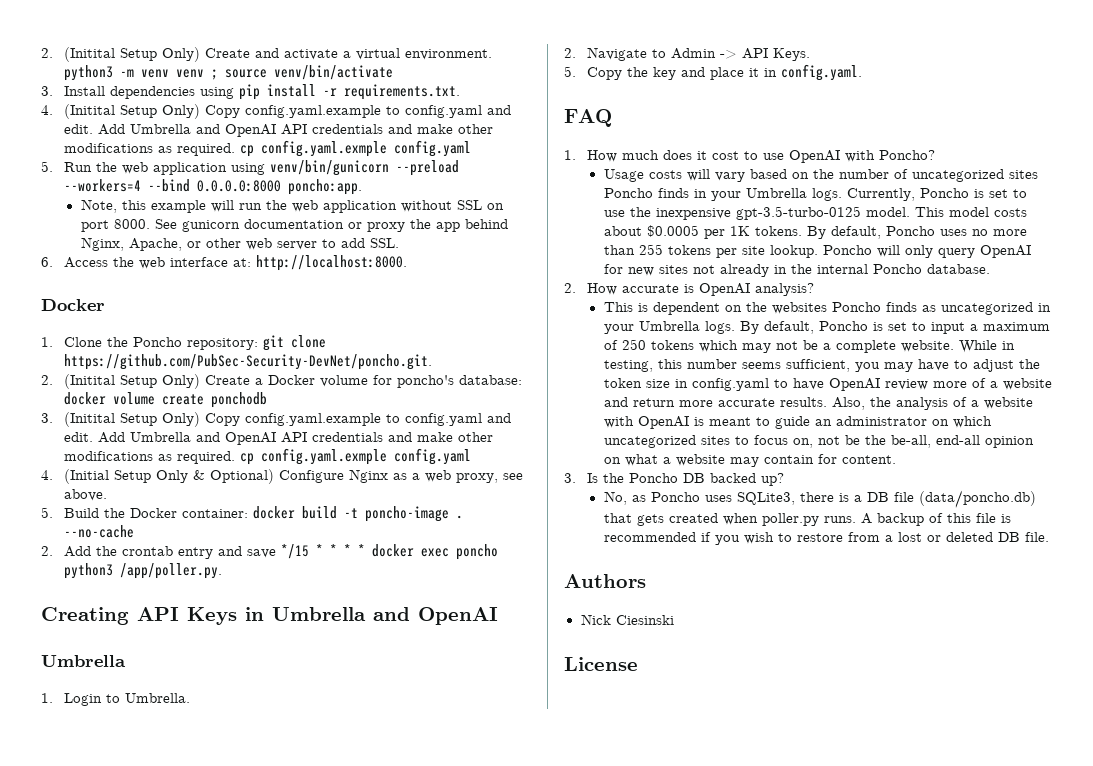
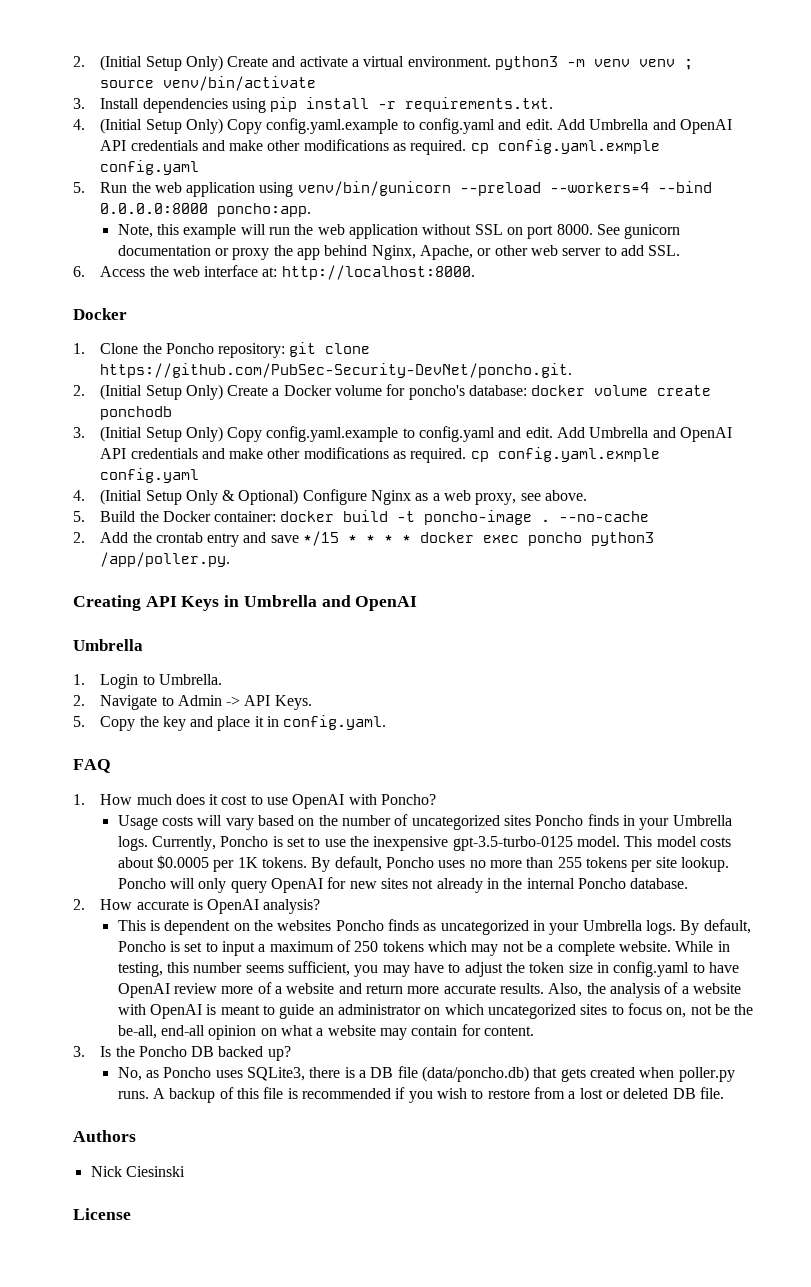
[41,47,116,62] 2. (Initital -> [73,55,143,71] 2. (Initial
[64,104,116,119] (Initital -> [100,118,143,134] (Initial
[64,374,116,389] (Initital -> [100,384,143,400] (Initial
[64,412,116,427] (Initital -> [100,426,143,442] (Initial

